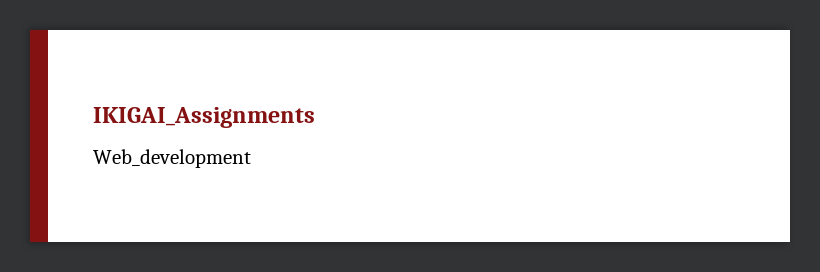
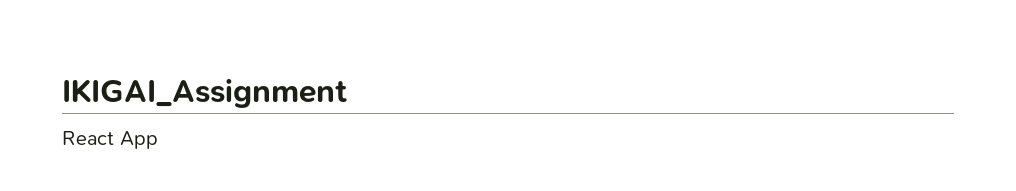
[93,107,315,128] [93,149,251,168] IKIGAI_Assignments // Web_development -> [62,79,347,108] [62,131,158,149] IKIGAI_Assignment // React App

